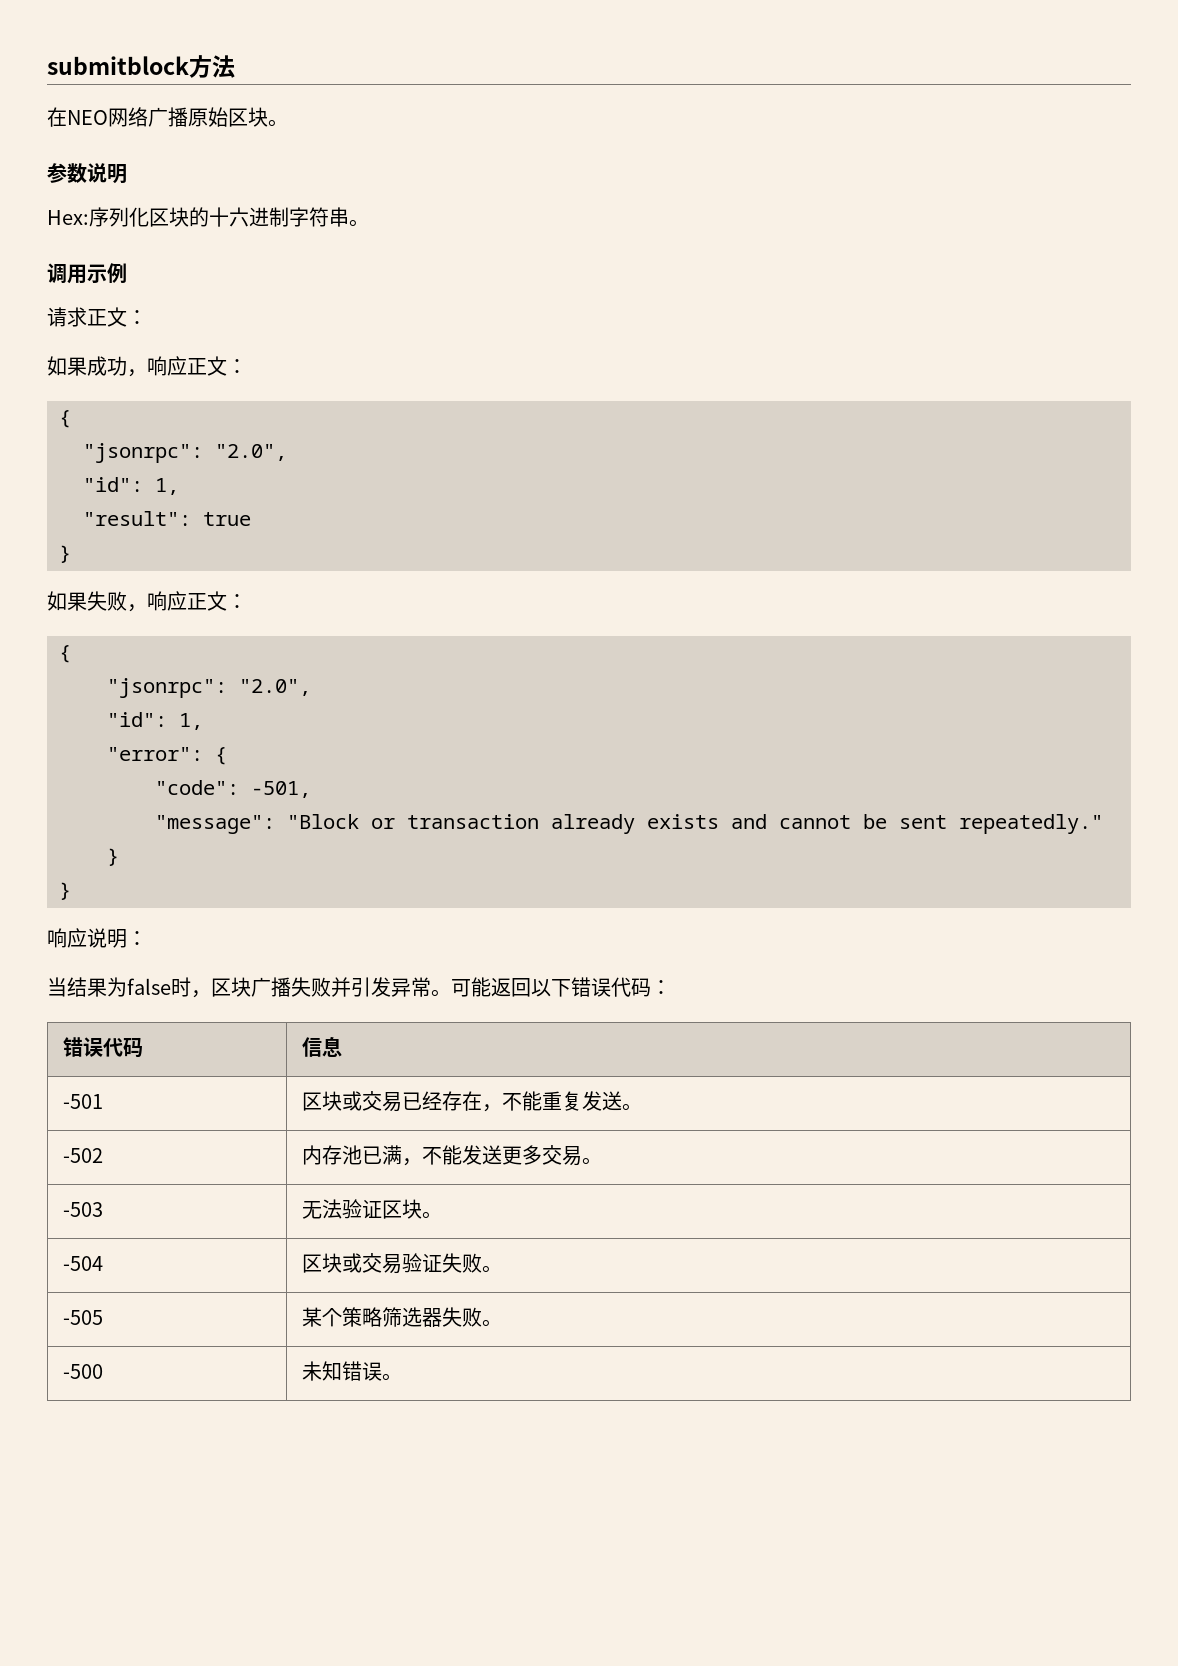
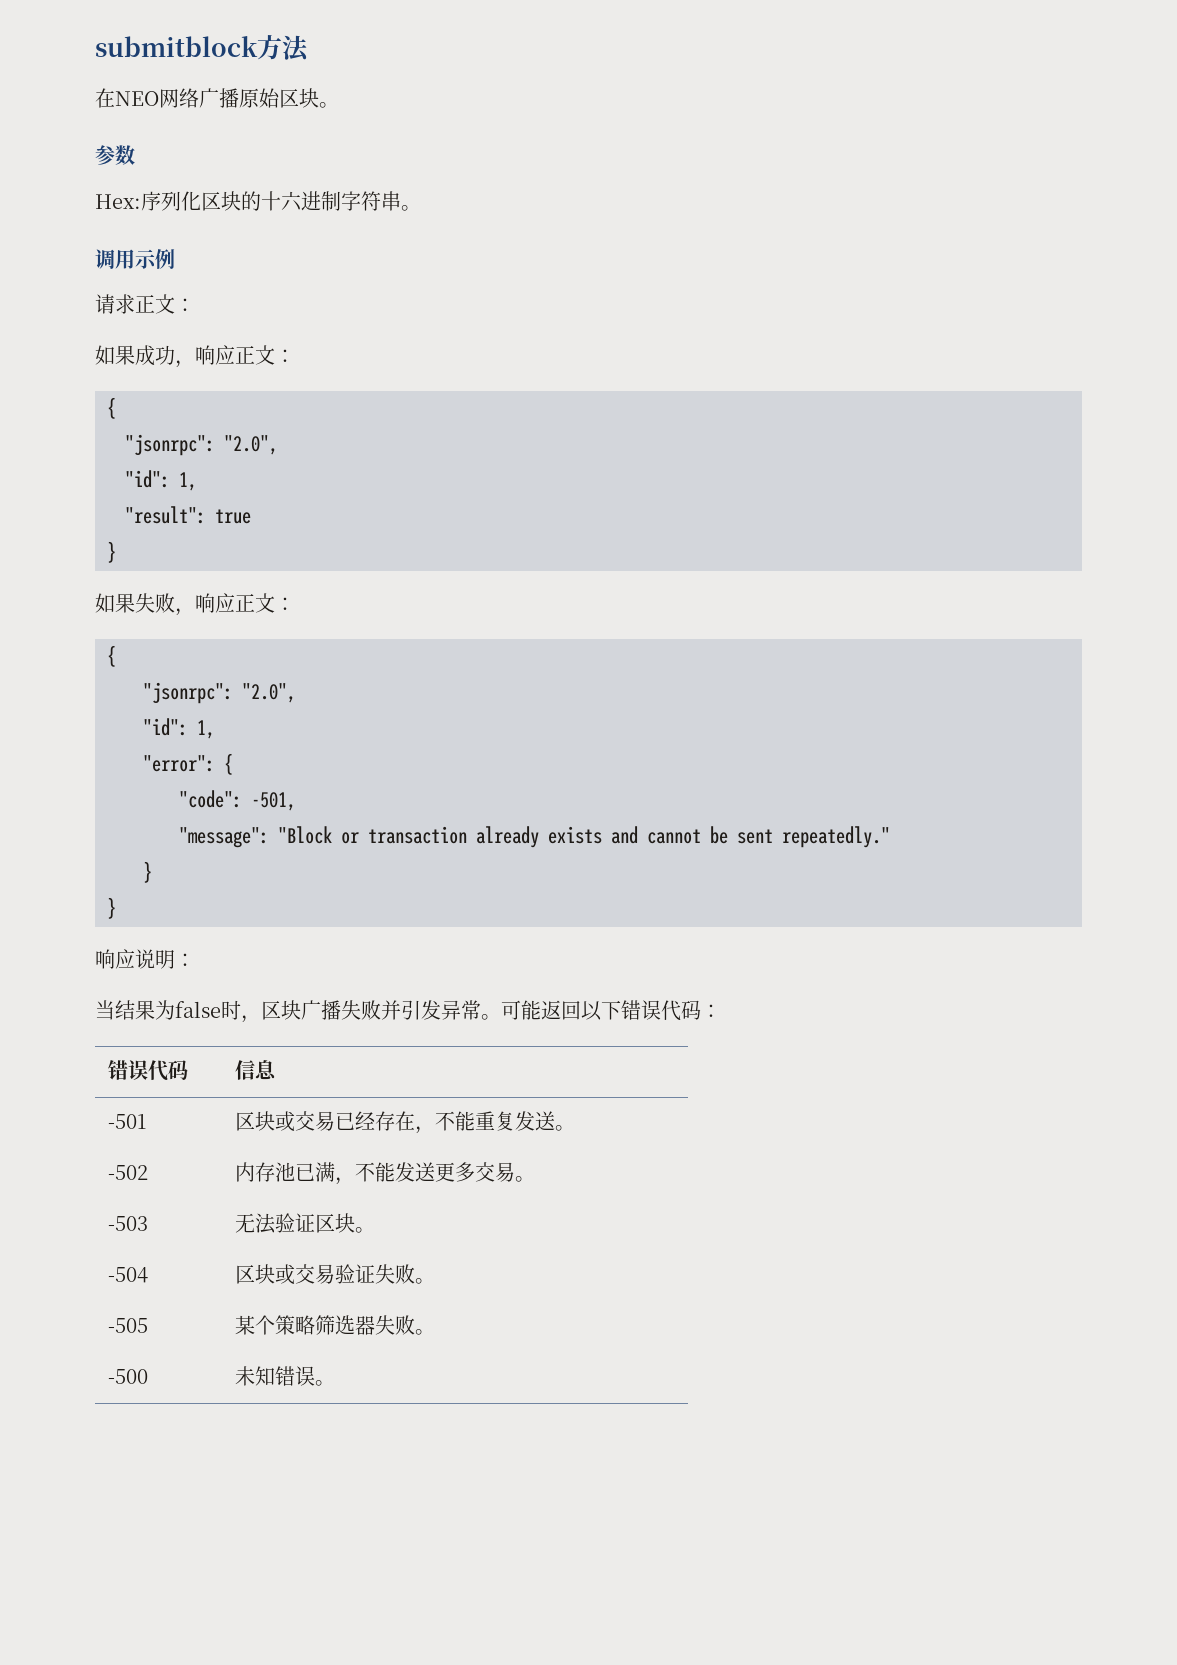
[87,163,127,184] 说明 -> (135, 155) none

